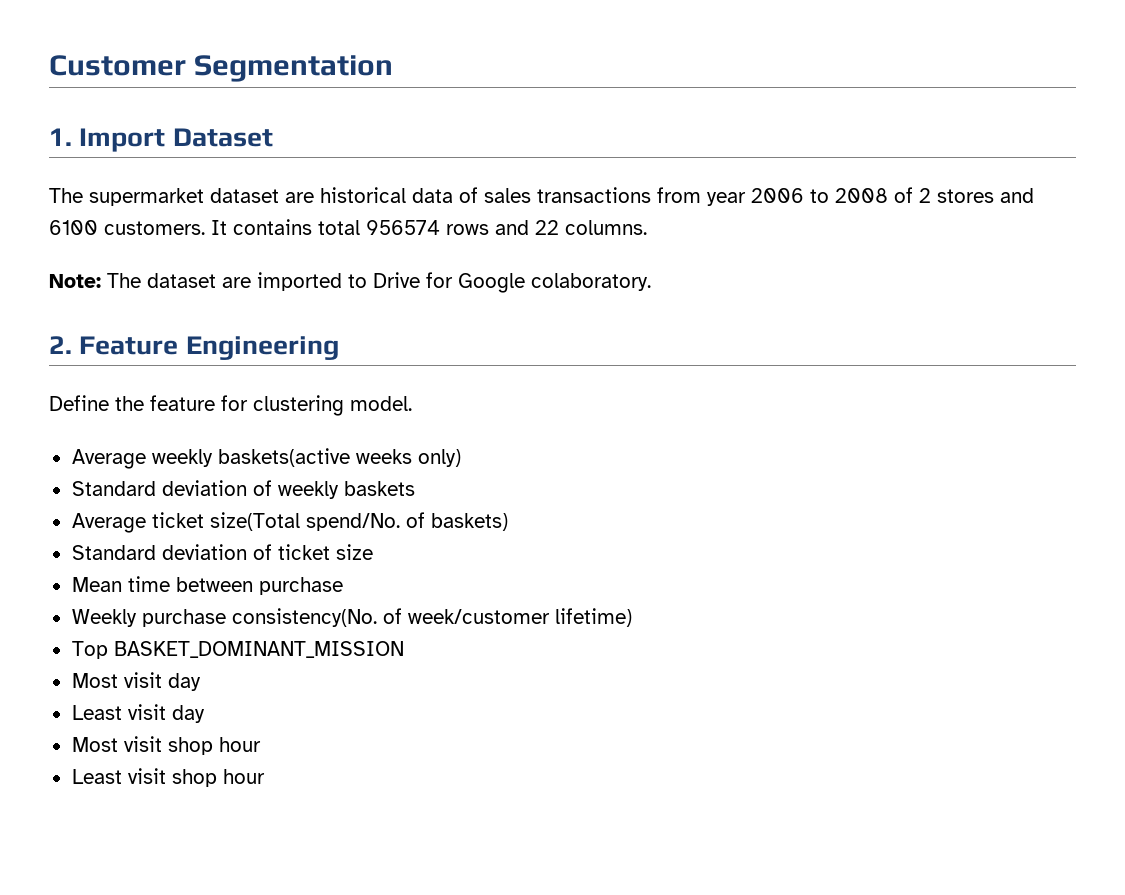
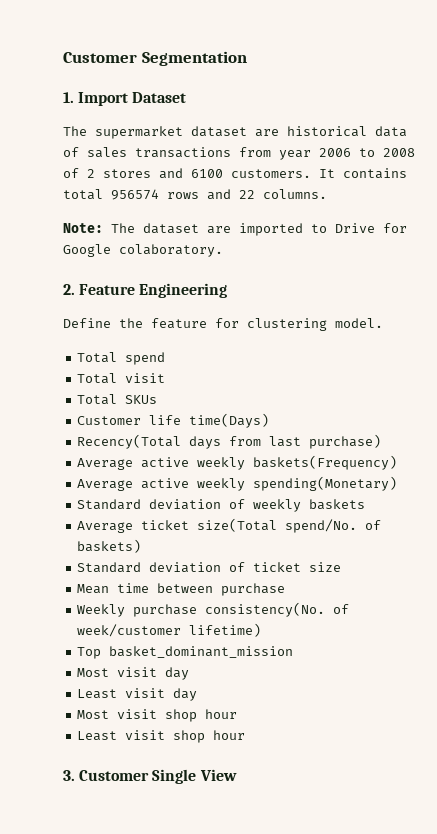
[71,448,461,469] Average weekly baskets(active weeks only) -> [77,352,166,365] [77,373,166,384] [77,394,158,405] [77,413,270,428] [77,434,382,449] [77,455,398,470] [77,476,398,491] Total spend // Total visit // Total SKUs // Customer life time(Days) // Recency(Total days from last purchase) // Average active weekly baskets(Frequency) // Average active weekly spending(Monetary)
[113,641,404,658] BASKET_DOMINANT_MISSION -> [109,646,294,658] basket_dominant_mission
(265, 776) none -> [63,769,237,784] // 3. Customer Single View

